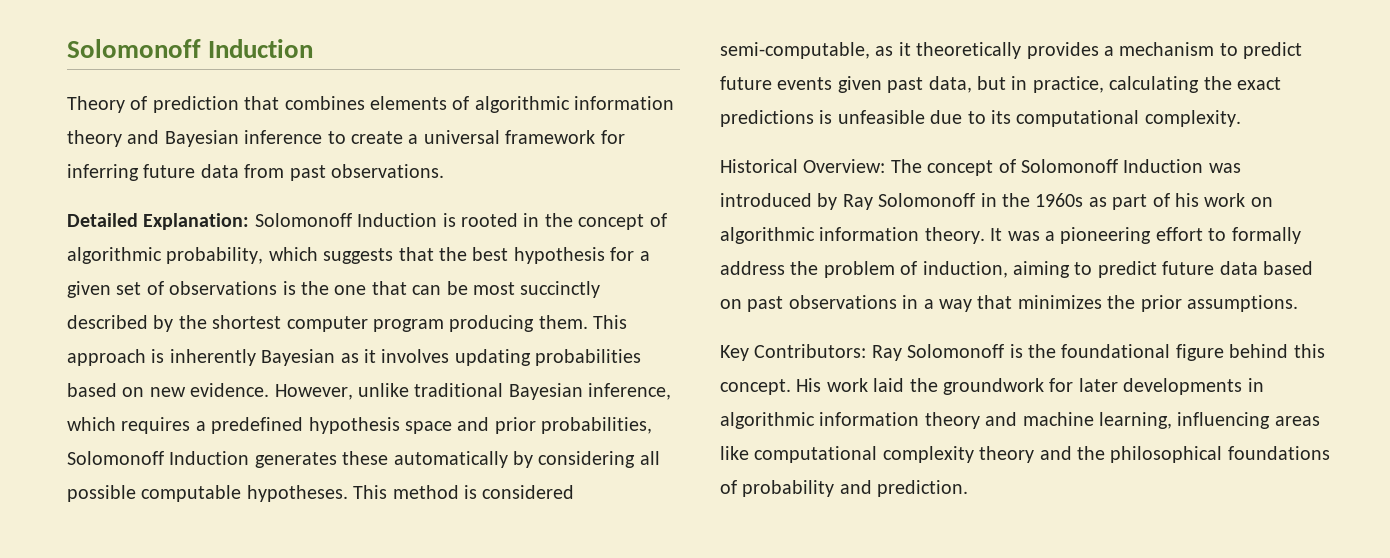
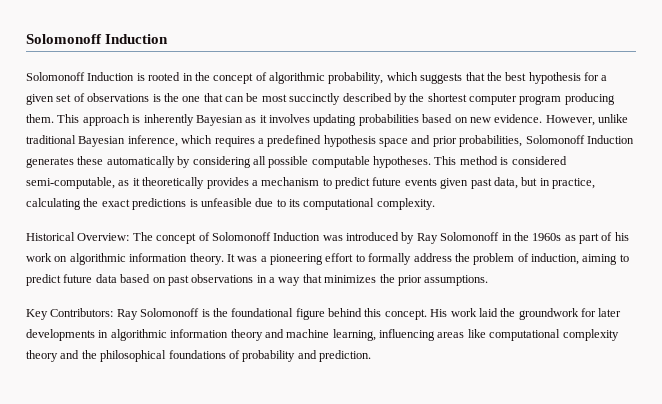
[67,96,675,113] [67,130,625,147] [67,164,444,181] [67,213,250,230] Theory of prediction that combines elements of algorithmic information theory and Bayesian inference to create a universal framework for inferring future data from past observations. // Detailed Explanation: -> (169, 39) none

